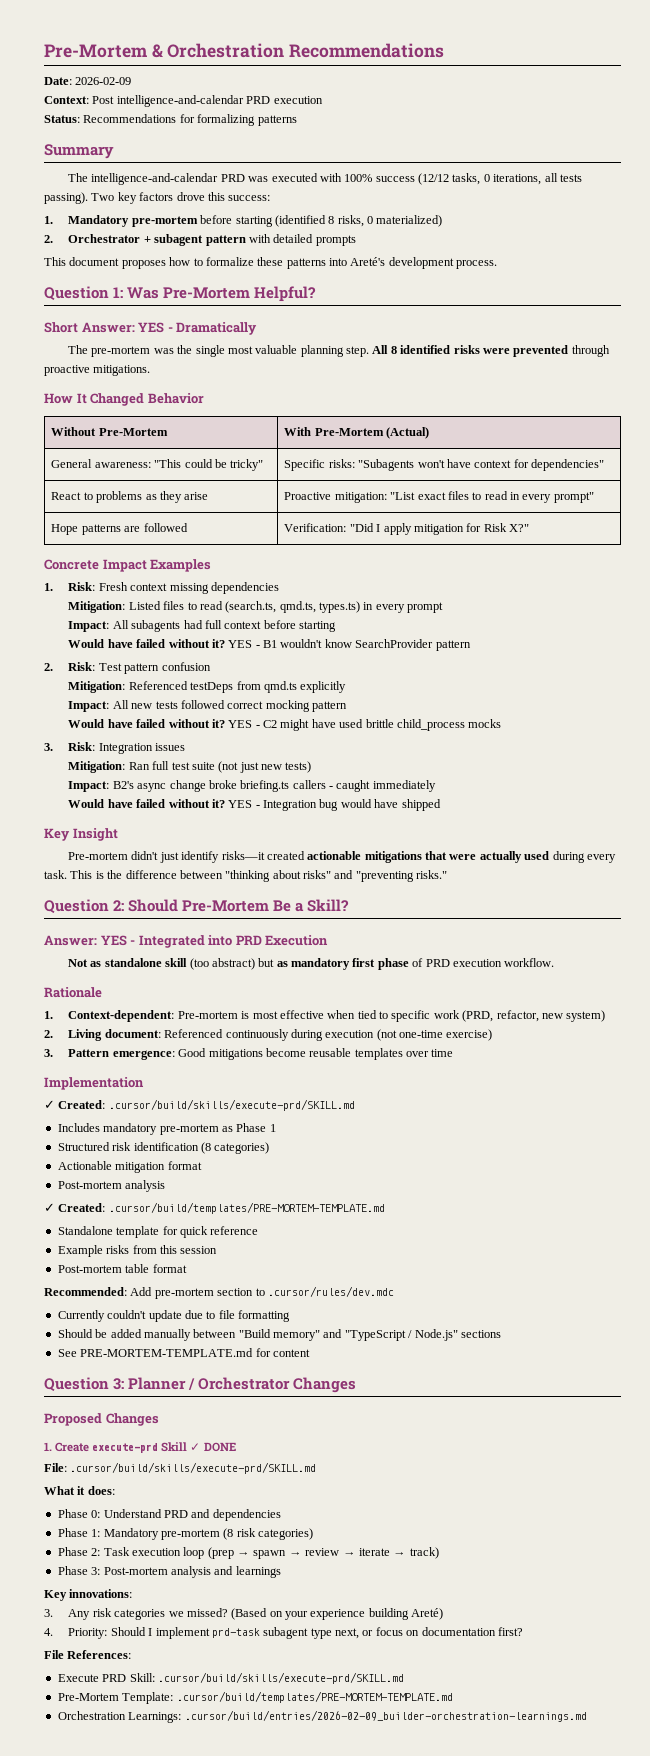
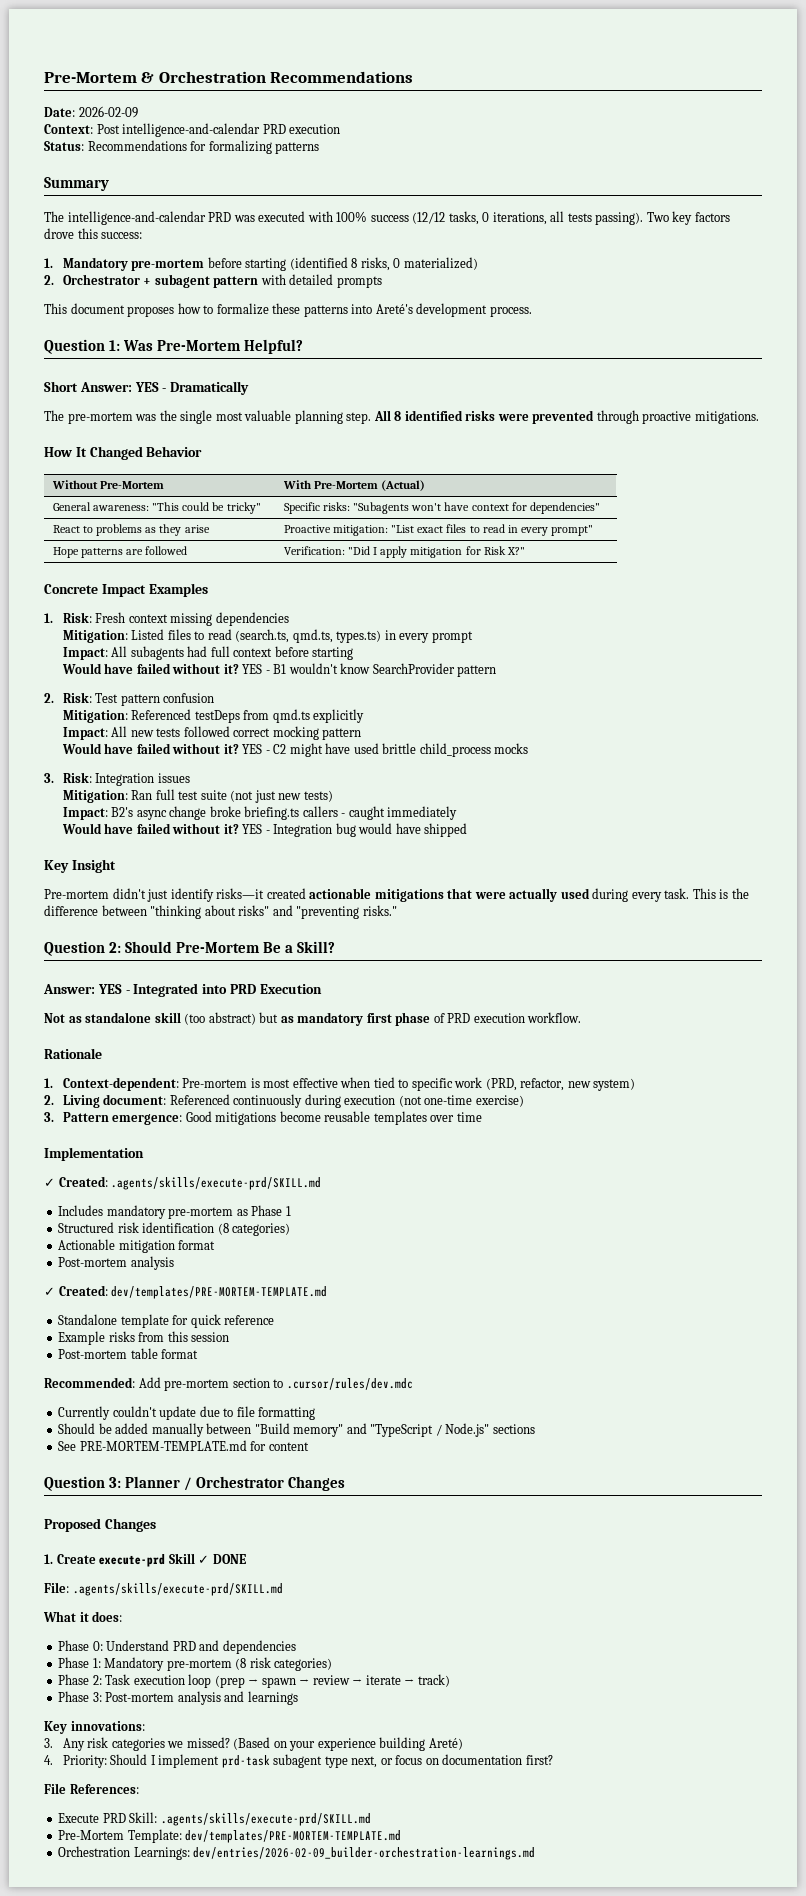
[108,1099,355,1111] .cursor/build/skills/execute-prd/SKILL.md -> [111,1177,322,1190] .agents/skills/execute-prd/SKILL.md
[108,1202,385,1214] .cursor/build/templates/PRE-MORTEM-TEMPLATE.md -> [111,1286,328,1299] dev/templates/PRE-MORTEM-TEMPLATE.md
[70,1462,317,1474] .cursor/build/skills/execute-prd/SKILL.md -> [72,1583,283,1596] .agents/skills/execute-prd/SKILL.md
[157,1672,404,1684] .cursor/build/skills/execute-prd/SKILL.md -> [160,1813,371,1826] .agents/skills/execute-prd/SKILL.md
[176,1691,453,1703] .cursor/build/templates/PRE-MORTEM-TEMPLATE.md -> [185,1830,402,1843] dev/templates/PRE-MORTEM-TEMPLATE.md
[184,1710,587,1722] .cursor/build/entries/2026-02-09_builder-orchestration-learnings.md -> [193,1847,536,1860] dev/entries/2026-02-09_builder-orchestration-learnings.md

